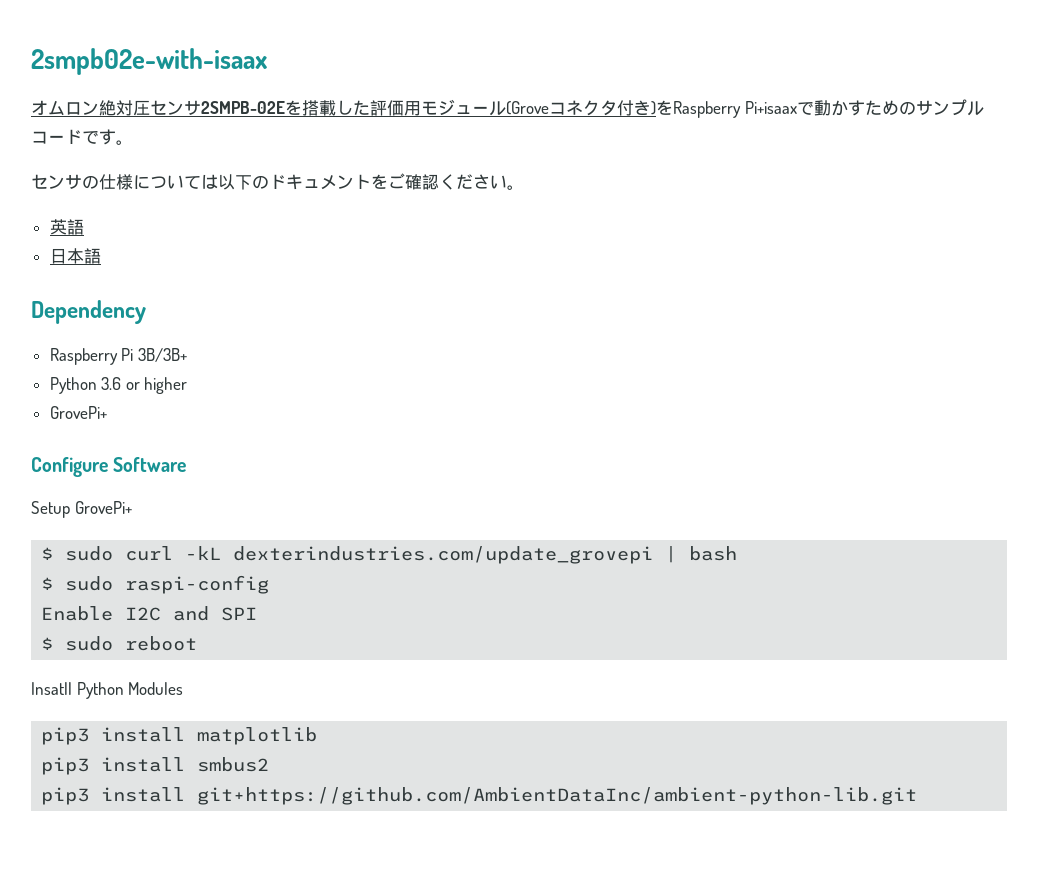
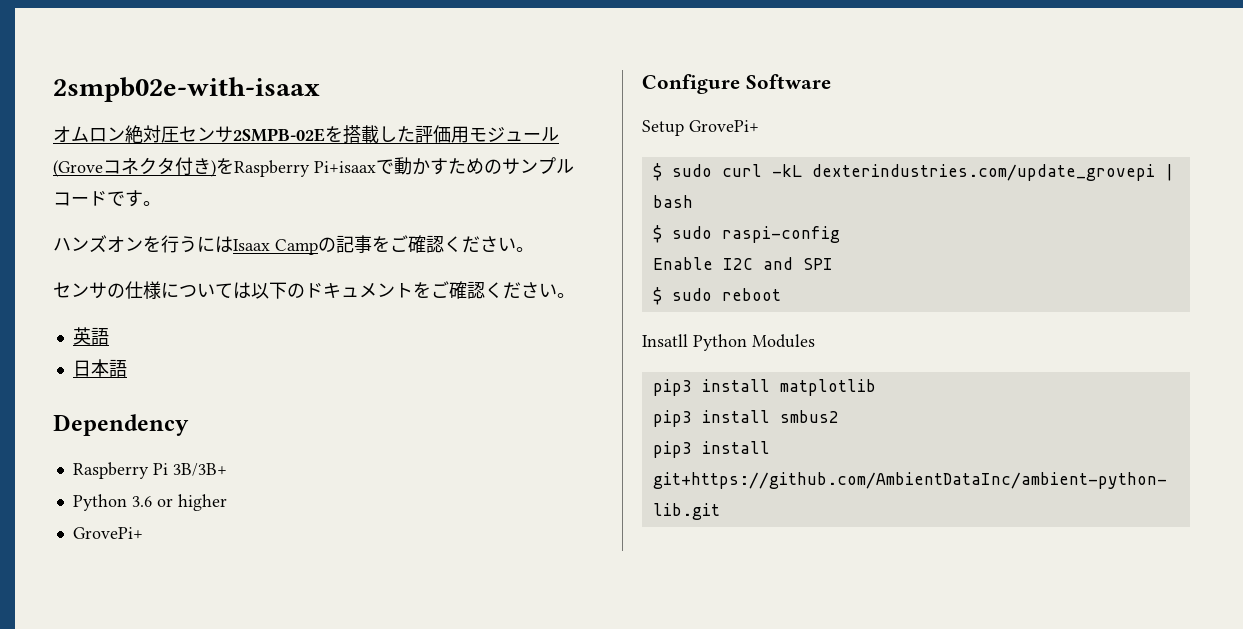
(133, 142) none -> [53,235,534,255] // ハンズオンを行うにはIsaax Campの記事をご確認ください。

